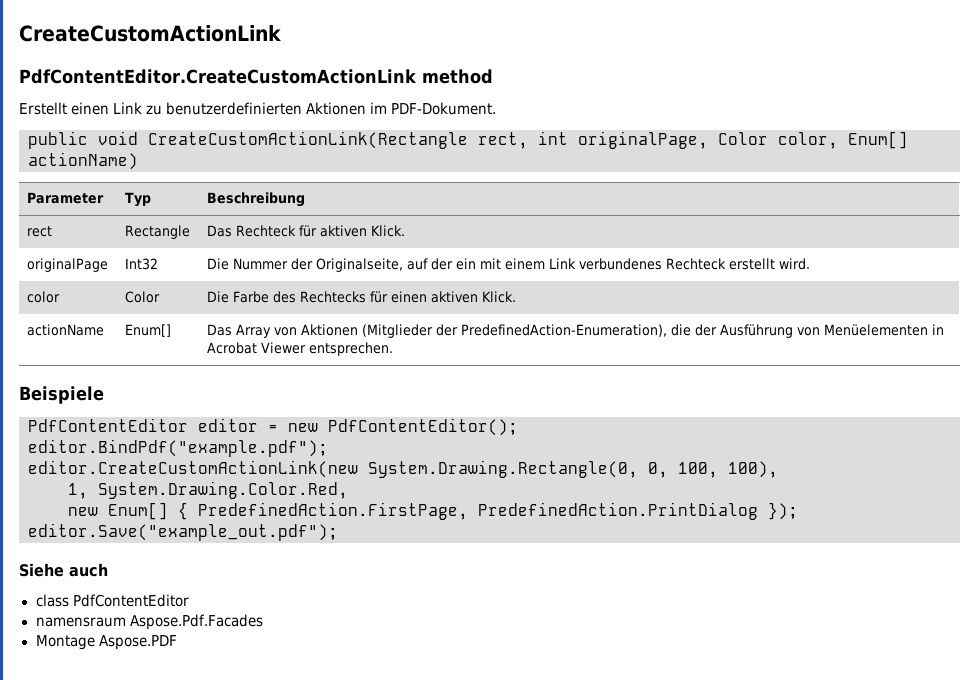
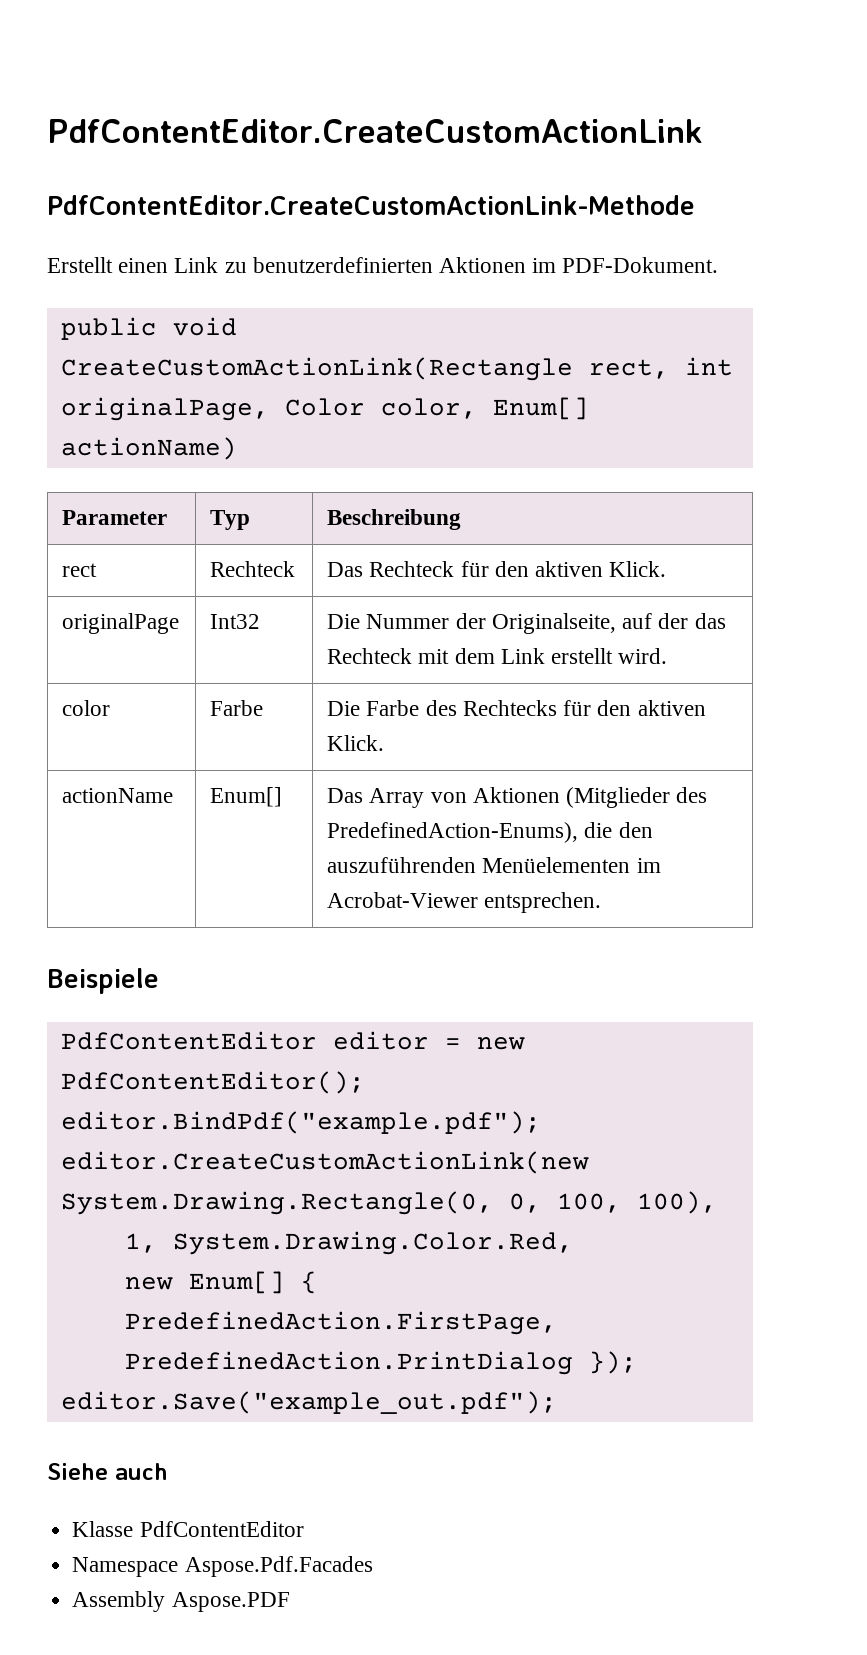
[19,25,281,42] [19,69,493,84] CreateCustomActionLink // PdfContentEditor.CreateCustomActionLink method -> [47,119,703,143] [47,195,695,215] PdfContentEditor.CreateCustomActionLink // PdfContentEditor.CreateCustomActionLink-Methode
[125,225,191,239] Rectangle -> [210,561,296,577] Rechteck
(318, 231) none -> [494,561,529,577] den
[456,258,727,270] ein mit einem Link verbundenes Rechteck -> [694,613,726,629] [327,648,545,664] das Rechteck mit dem Link
[125,291,161,303] Color -> [210,700,264,716] Farbe
[391,291,428,303] einen -> [597,700,632,716] den
[436,324,945,338] [207,342,307,354] der PredefinedAction-Enumeration), die der Ausführung von Menüelementen in Acrobat Viewer -> [676,787,708,803] [327,822,653,843] [327,857,661,873] [327,892,479,908] des PredefinedAction-Enums), die den auszuführenden Menüelementen im Acrobat-Viewer
[35,594,69,607] class -> [72,1521,134,1537] Klasse
[35,617,126,627] namensraum -> [72,1557,179,1577] Namespace
[35,635,95,650] Montage -> [72,1591,166,1612] Assembly

